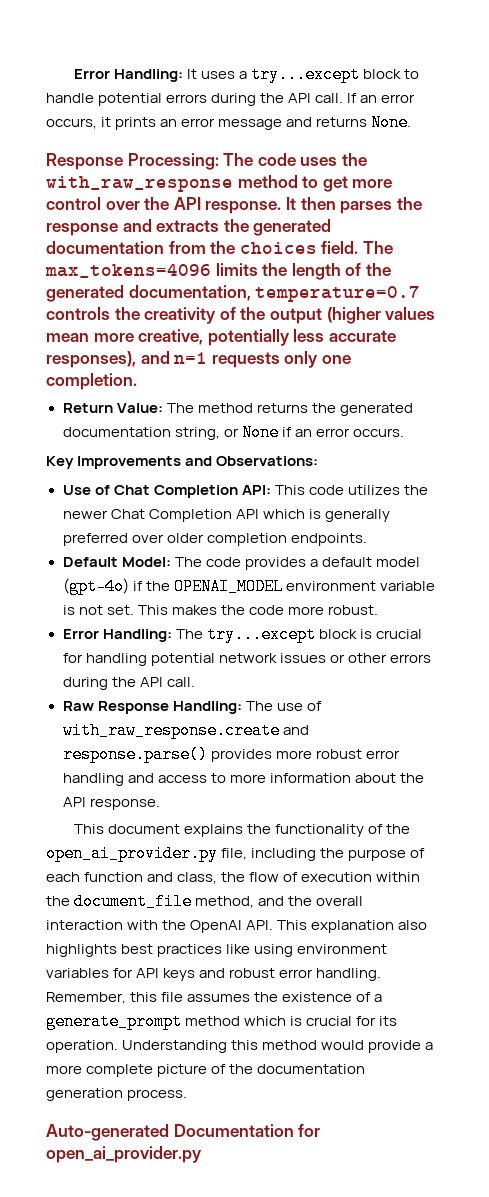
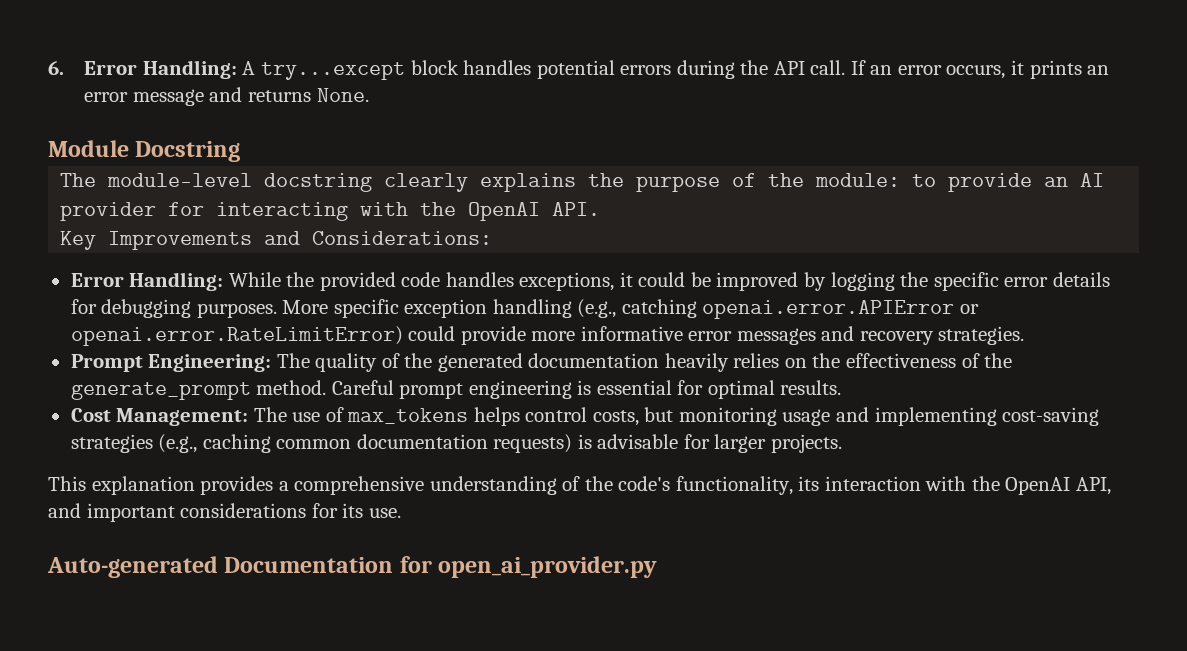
[73,66,420,83] [46,93,94,103] Error Handling: It uses a try...except block to handle -> [48,60,532,80] 6. Error Handling: A try...except block handles
[46,153,367,170] [46,175,393,192] [46,197,422,214] [46,219,332,236] [46,241,393,254] [45,263,391,280] [46,285,421,302] [46,307,436,324] [46,329,396,346] [46,351,351,368] [46,373,137,390] [62,403,413,416] [62,424,404,441] [46,456,319,469] [62,485,428,498] [62,509,390,522] [62,533,367,546] [62,557,420,570] [62,578,435,595] [62,605,378,615] [62,626,422,643] [62,653,431,666] [62,677,195,690] [62,701,322,714] [62,722,309,739] [62,746,400,763] [62,773,424,786] [62,797,160,810] [73,824,411,837] [46,845,426,862] [46,872,421,884] [46,893,364,910] [46,920,428,933] [46,944,388,957] [46,968,382,981] [46,992,383,1004] [46,1013,398,1030] [46,1040,434,1053] [46,1064,366,1077] [46,1088,188,1101] Response Processing: The code uses the with_raw_response method to get more control over the API response. It then parses the response and extracts the generated documentation from the choices field. The max_tokens=4096 limits the length of the generated documentation, temperature=0.7 controls the creativity of the output (higher values mean more creative, potentially less accurate responses), and n=1 requests only one completion. // Return Value: The method returns the generated documentation string, or None if an error occurs. // Key Improvements and Observations: // Use of Chat Completion API: This code utilizes the newer Chat Completion API which is generally preferred over older completion endpoints. // Default Model: The code provides a default model (gpt-4o) if the OPENAI_MODEL environment variable is not set. This makes the code more robust. // Error Handling: The try...except block is crucial for handling potential network issues or other errors during the API call. // Raw Response Handling: The use of with_raw_response.create and response.parse() provides more robust error handling and access to more information about the API response. // This document explains the functionality of the open_ai_provider.py file, including the purpose of each function and class, the flow of execution within the document_file method, and the overall interaction with the OpenAI API. This explanation also highlights best practices like using environment variables for API keys and robust error handling. Remember, this file assumes the existence of a generate_prompt method which is crucial for its operation. Understanding this method would provide a more complete picture of the documentation generation process. -> [48,140,241,162] [60,173,1105,192] [60,202,601,221] [60,231,493,250] [70,272,1110,291] [70,299,979,319] [70,326,1025,346] [70,353,1013,372] [70,380,842,400] [70,407,1100,426] [70,434,842,453] [48,476,1112,495] [48,503,401,522] Module Docstring // The module-level docstring clearly explains the purpose of the module: to provide an AI provider for interacting with the OpenAI API. // Key Improvements and Considerations: // Error Handling: While the provided code handles exceptions, it could be improved by logging the specific error details for debugging purposes. More specific exception handling (e.g., catching openai.error.APIError or openai.error.RateLimitError) could provide more informative error messages and recovery strategies. // Prompt Engineering: The quality of the generated documentation heavily relies on the effectiveness of the generate_prompt method. Careful prompt engineering is essential for optimal results. // Cost Management: The use of max_tokens helps control costs, but monitoring usage and implementing cost-saving strategies (e.g., caching common documentation requests) is advisable for larger projects. // This explanation provides a comprehensive understanding of the code's functionality, its interaction with the OpenAI API, and important considerations for its use.

